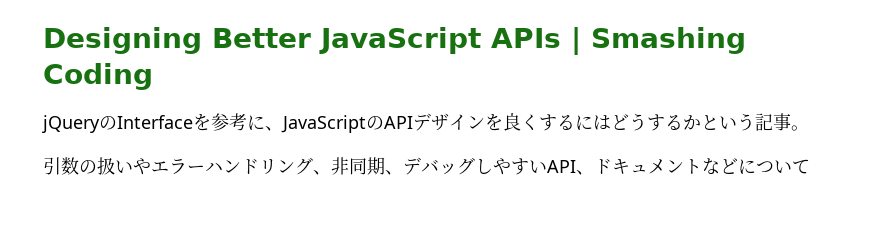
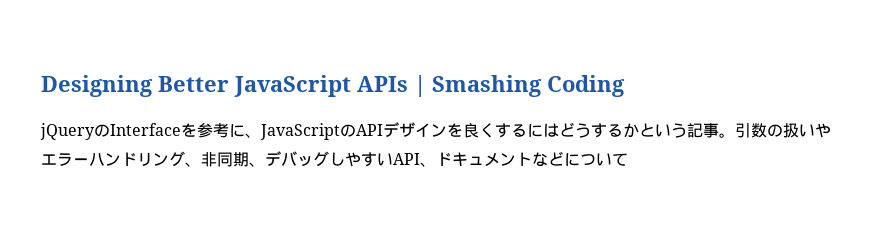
(809, 128) // -> (735, 135) none

